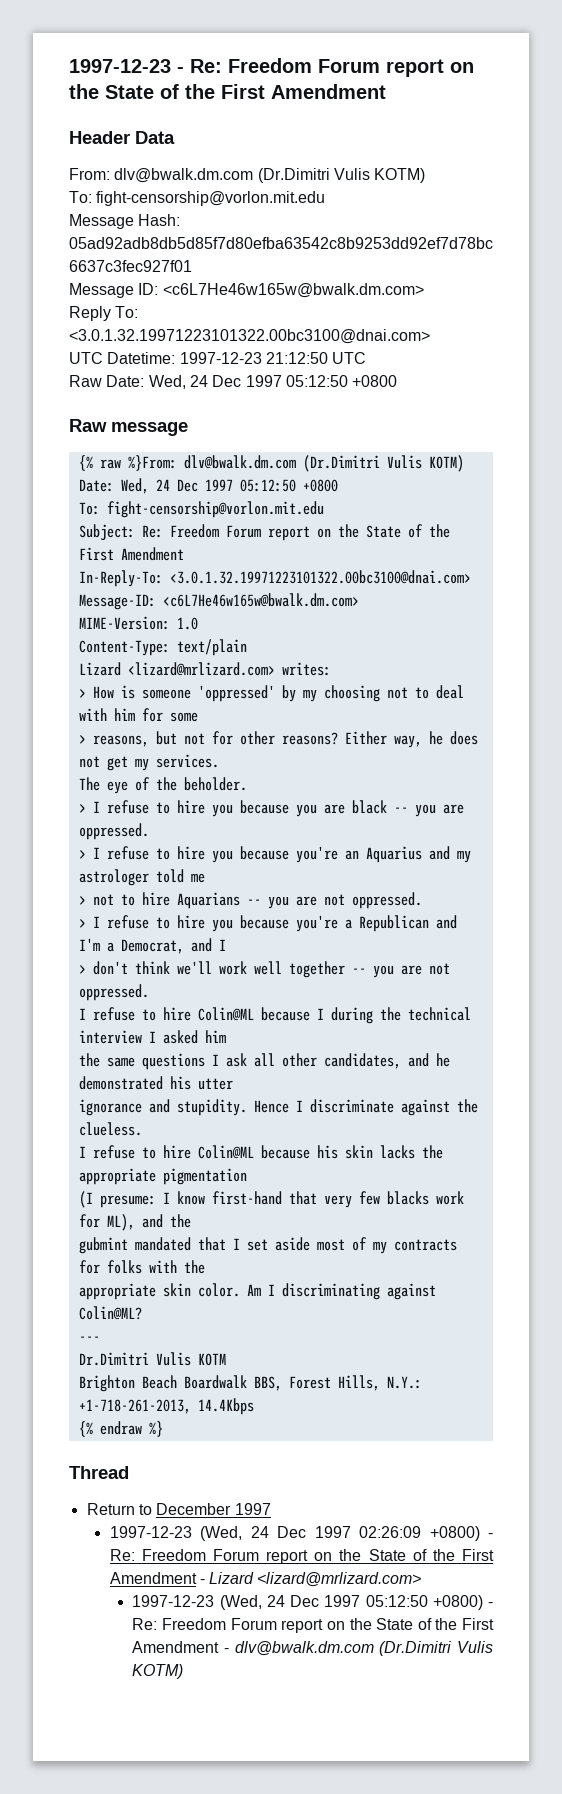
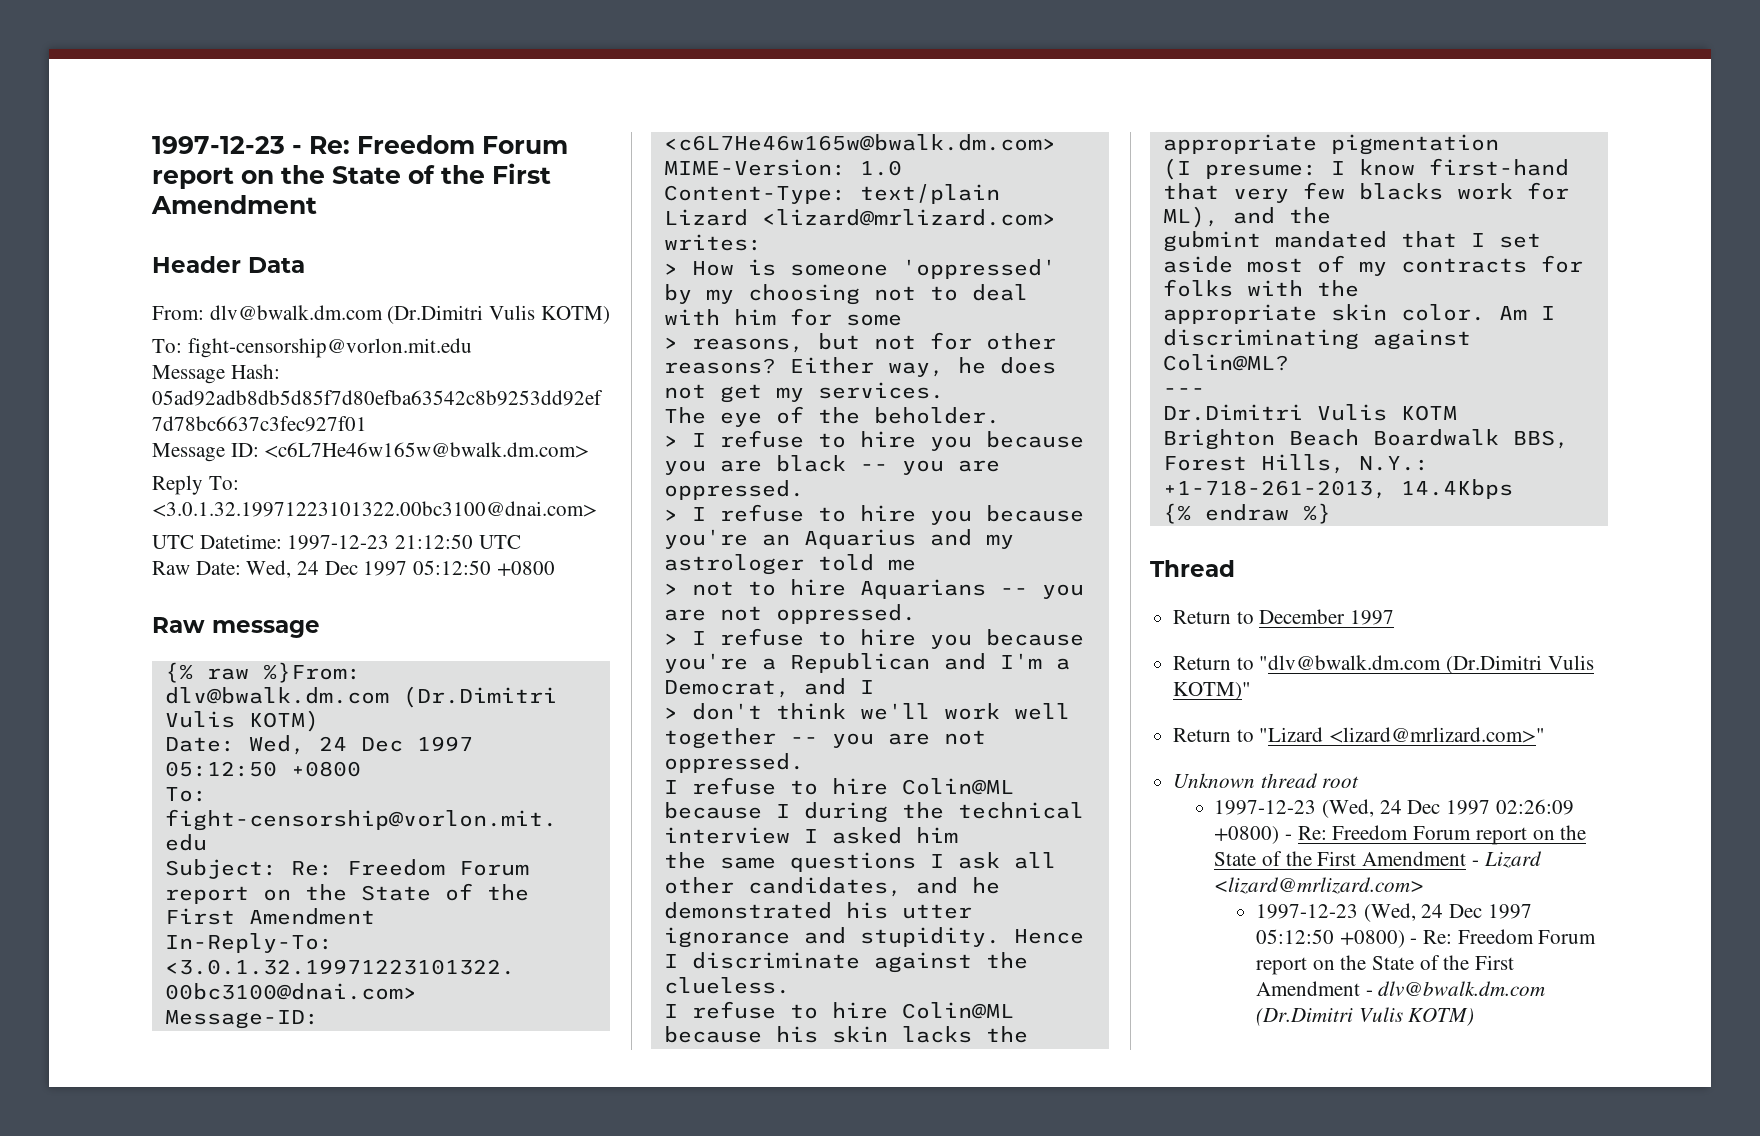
(271, 1509) none -> [1173,655,1594,674] [1173,682,1252,700] [1173,727,1546,743] [1173,773,1360,788] // Return to "dlv@bwalk.dm.com (Dr.Dimitri Vulis KOTM)" // Return to "Lizard <lizard@mrlizard.com>" // Unknown thread root

